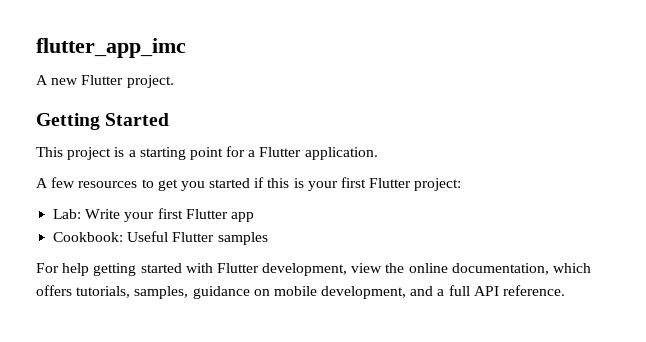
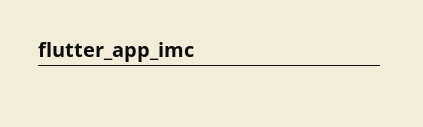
[36,75,174,88] [36,113,170,130] [36,146,378,160] [36,177,462,191] [53,208,254,222] [53,231,268,245] [36,263,592,276] [36,285,566,299] // A new Flutter project. // Getting Started // This project is a starting point for a Flutter application. // A few resources to get you started if this is your first Flutter project: // Lab: Write your first Flutter app // Cookbook: Useful Flutter samples // For help getting started with Flutter development, view the online documentation, which offers tutorials, samples, guidance on mobile development, and a full API reference. -> (194, 52) none

